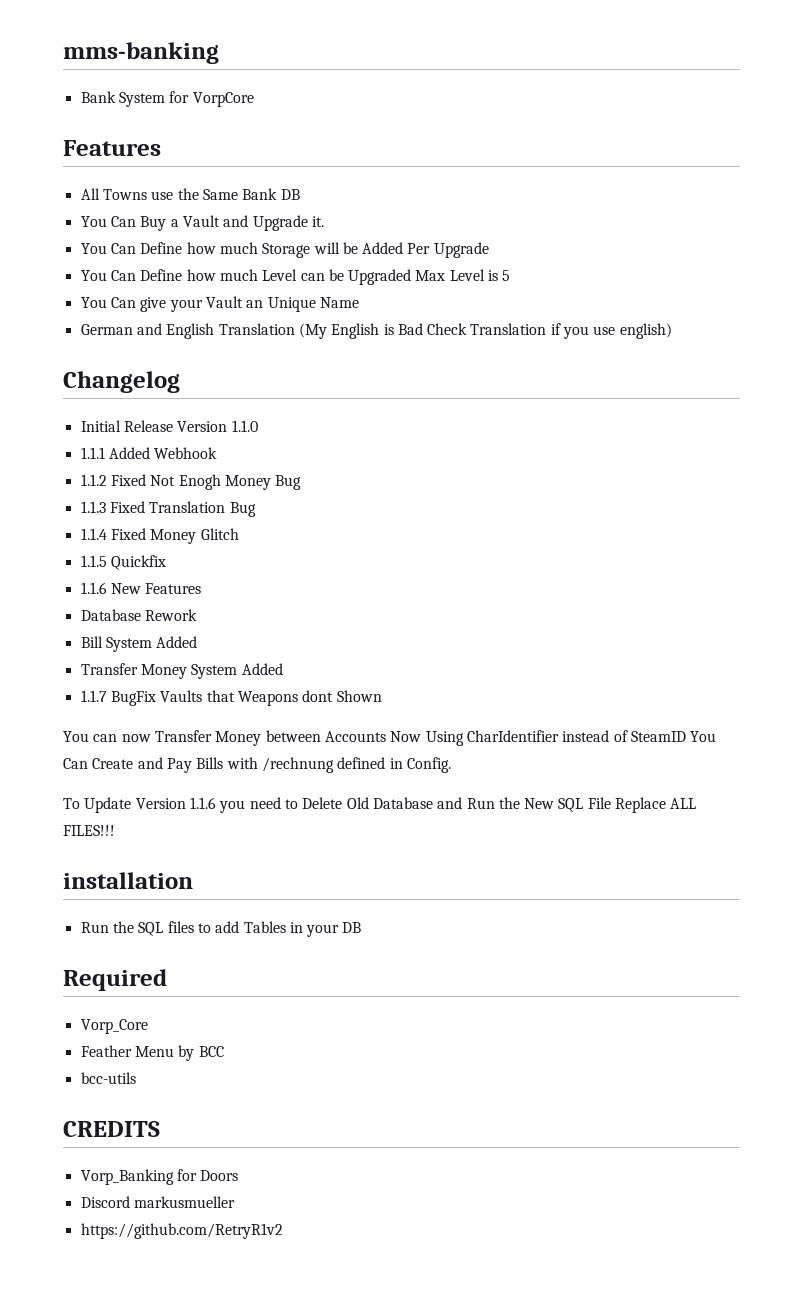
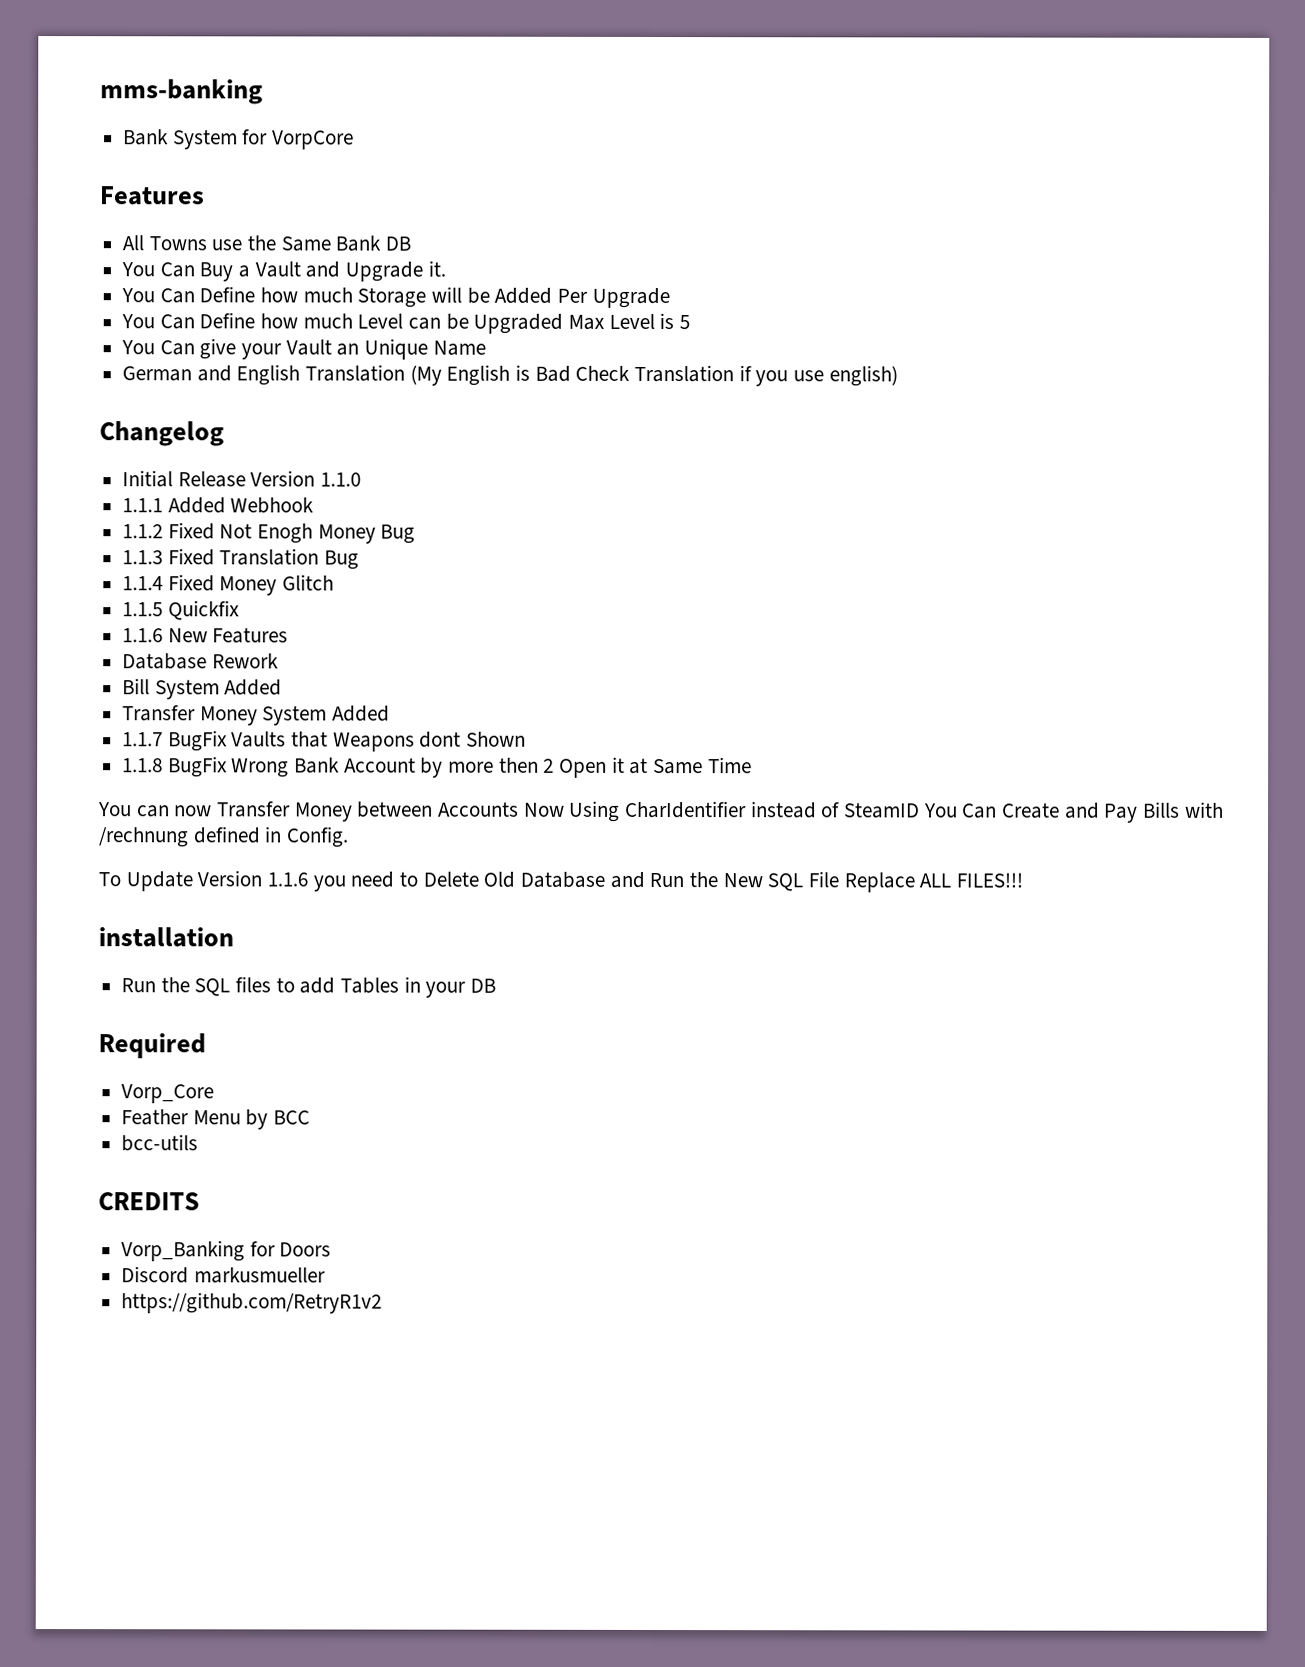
(382, 696) none -> [122,756,752,778] // 1.1.8 BugFix Wrong Bank Account by more then 2 Open it at Same Time

